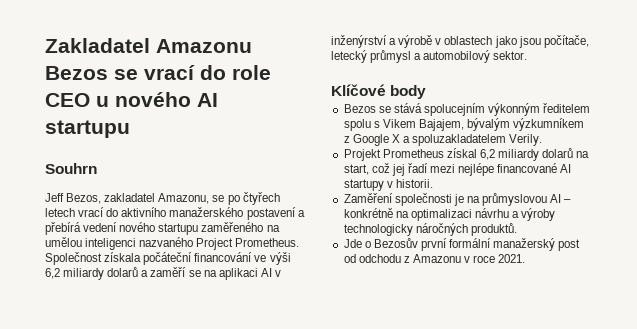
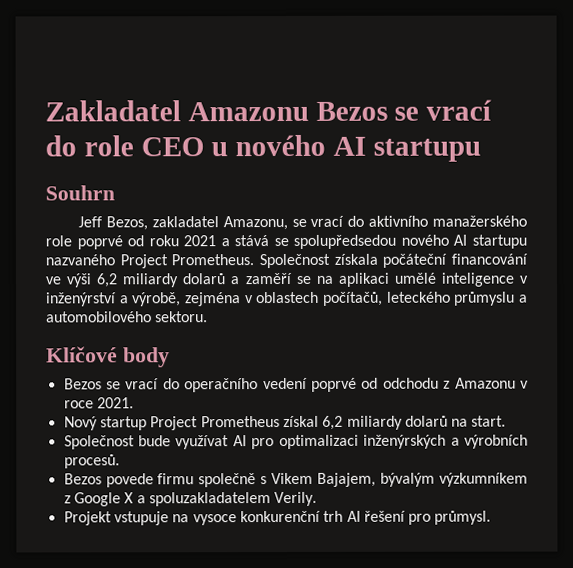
[227,192,280,205] [45,208,75,217] po čtyřech letech -> (307, 222) none
[246,207,305,220] [45,222,280,235] [45,237,137,250] postavení a přebírá vedení nového startupu zaměřeného na umělou inteligenci -> [45,234,528,250] role poprvé od roku 2021 a stává se spolupředsedou nového AI startupu
[260,268,272,277] AI -> [393,272,515,287] umělé inteligence
[398,35,589,48] [331,50,528,63] [331,84,427,99] [343,103,591,116] [343,119,371,131] výrobě v oblastech jako jsou počítače, letecký průmysl a automobilový sektor. // Klíčové body // Bezos se stává spolucejním výkonným ředitelem spolu -> [132,291,528,307] [46,311,209,323] [46,346,170,368] [63,377,529,393] [63,397,134,409] [63,415,507,431] [63,434,528,450] [63,454,120,469] [63,473,257,488] výrobě, zejména v oblastech počítačů, leteckého průmyslu a automobilového sektoru. // Klíčové body // Bezos se vrací do operačního vedení poprvé od odchodu z Amazonu v roce 2021. // Nový startup Project Prometheus získal 6,2 miliardy dolarů na start. // Společnost bude využívat AI pro optimalizaci inženýrských a výrobních procesů. // Bezos povede firmu společně
[382,148,590,161] [343,163,572,176] [343,179,433,191] [343,193,572,206] [343,208,556,221] [343,223,517,236] [343,238,581,251] [343,254,526,263] Prometheus získal 6,2 miliardy dolarů na start, což jej řadí mezi nejlépe financované AI startupy v historii. // Zaměření společnosti je na průmyslovou AI – konkrétně na optimalizaci návrhu a výroby technologicky náročných produktů. // Jde o Bezosův první formální manažerský post od odchodu z Amazonu v roce 2021. -> [113,510,492,526] vstupuje na vysoce konkurenční trh AI řešení pro průmysl.

